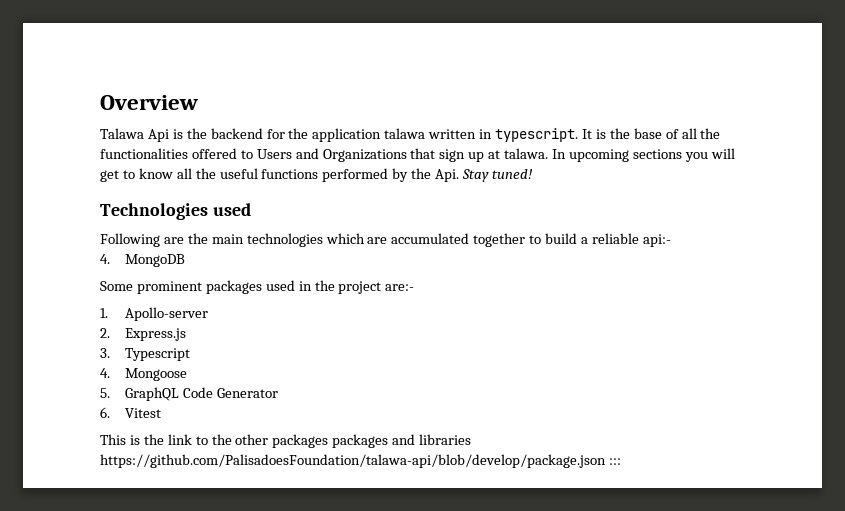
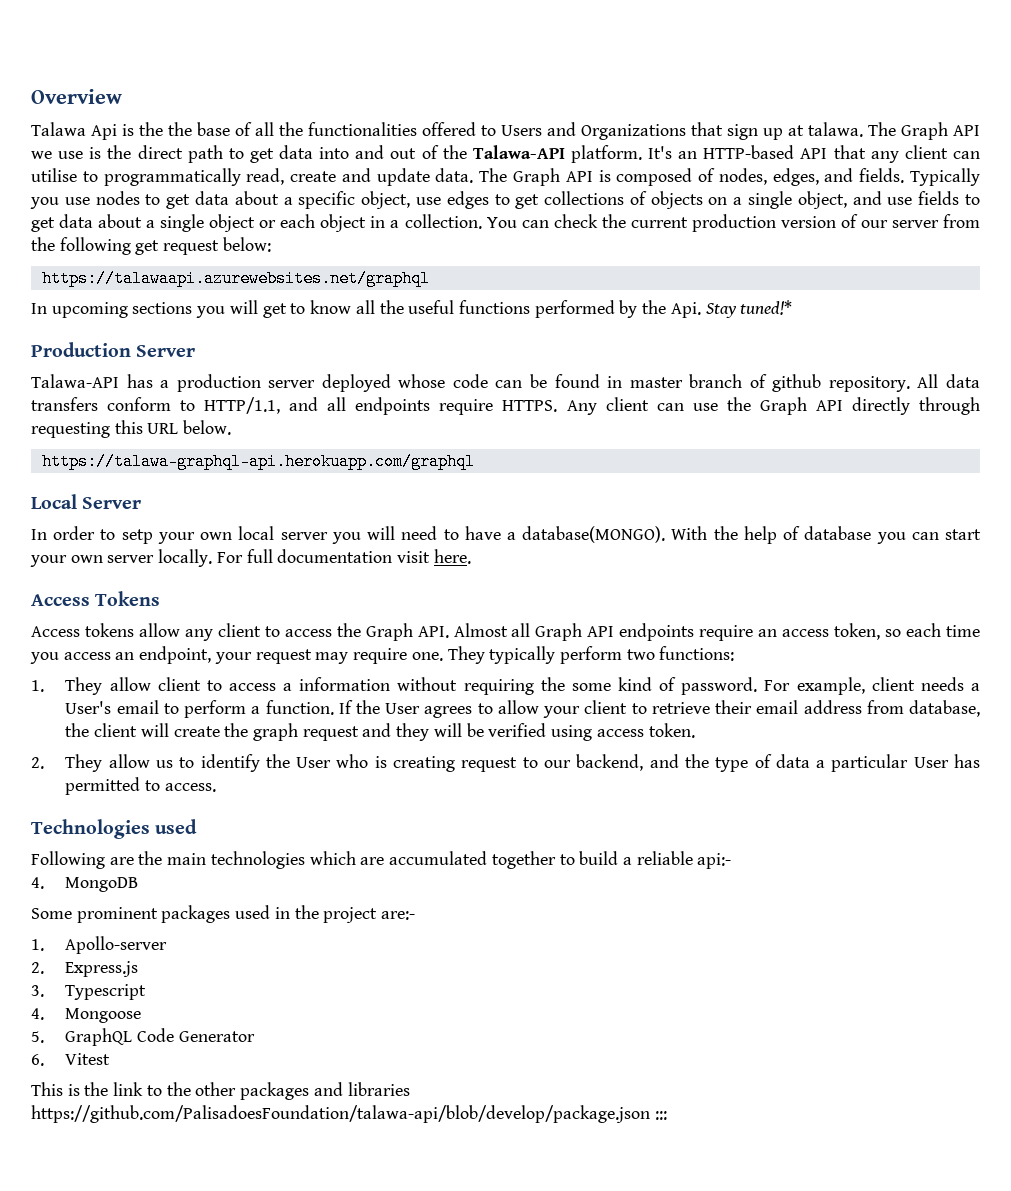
[210,128,606,142] backend for the application talawa written in typescript. It is -> (163, 129) none
(549, 153) none -> [868,122,980,140] [31,145,981,163] [31,168,981,186] [30,191,980,209] [31,214,980,232] [31,237,271,255] [41,270,430,287] The Graph API we use is the direct path to get data into and out of the Talawa-API platform. It's an HTTP-based API that any client can utilise to programmatically read, create and update data. The Graph API is composed of nodes, edges, and fields. Typically you use nodes to get data about a specific object, use edges to get collections of objects on a single object, and use fields to get data about a single object or each object in a collection. You can check the current production version of our server from the following get request below: // https://talawaapi.azurewebsites.net/graphql //
[491,169,533,179] tuned! -> [740,300,793,315] [31,342,196,357] [31,374,980,392] [31,397,980,415] [31,420,232,438] [41,453,475,470] [31,494,142,509] [31,526,982,544] [30,549,471,567] [31,591,161,606] [31,623,981,641] [30,646,735,664] [31,677,981,695] [65,700,981,718] [65,723,695,741] [31,754,981,772] [65,777,216,795] tuned!* // Production Server // Talawa-API has a production server deployed whose code can be found in master branch of github repository. All data transfers conform to HTTP/1.1, and all endpoints require HTTPS. Any client can use the Graph API directly through requesting this URL below. // https://talawa-graphql-api.herokuapp.com/graphql // Local Server // In order to setp your own local server you will need to have a database(MONGO). With the help of database you can start your own server locally. For full documentation visit here. // Access Tokens // Access tokens allow any client to access the Graph API. Almost all Graph API endpoints require an access token, so each time you access an endpoint, your request may require one. They typically perform two functions: // 1. They allow client to access a information without requiring the some kind of password. For example, client needs a User's email to perform a function. If the User agrees to allow your client to retrieve their email address from database, the client will create the graph request and they will be verified using access token. // 2. They allow us to identify the User who is creating request to our backend, and the type of data a particular User has permitted to access.
[332,434,389,448] packages -> (310, 1091) none

